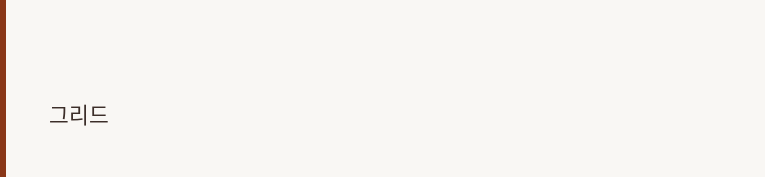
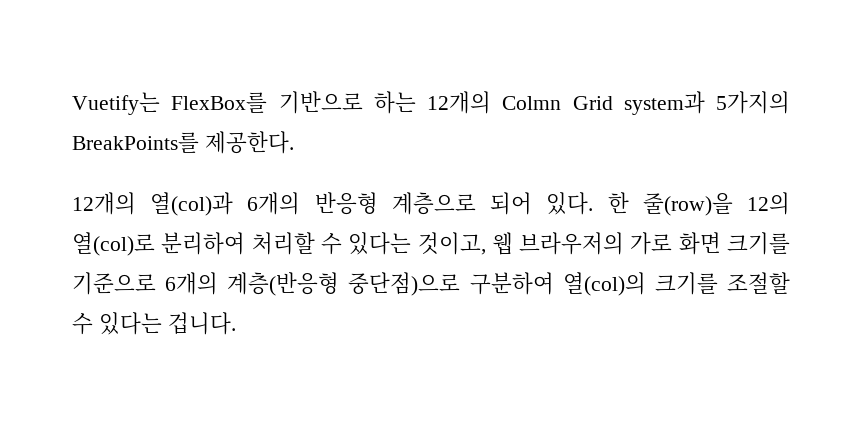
[49,104,109,126] 그리드 -> [72,91,790,115] [72,131,294,154] [72,192,790,216] [72,232,790,256] [72,272,790,296] [72,312,236,335] Vuetify는 FlexBox를 기반으로 하는 12개의 Colmn Grid system과 5가지의 BreakPoints를 제공한다. // 12개의 열(col)과 6개의 반응형 계층으로 되어 있다. 한 줄(row)을 12의 열(col)로 분리하여 처리할 수 있다는 것이고, 웹 브라우저의 가로 화면 크기를 기준으로 6개의 계층(반응형 중단점)으로 구분하여 열(col)의 크기를 조절할 수 있다는 겁니다.

